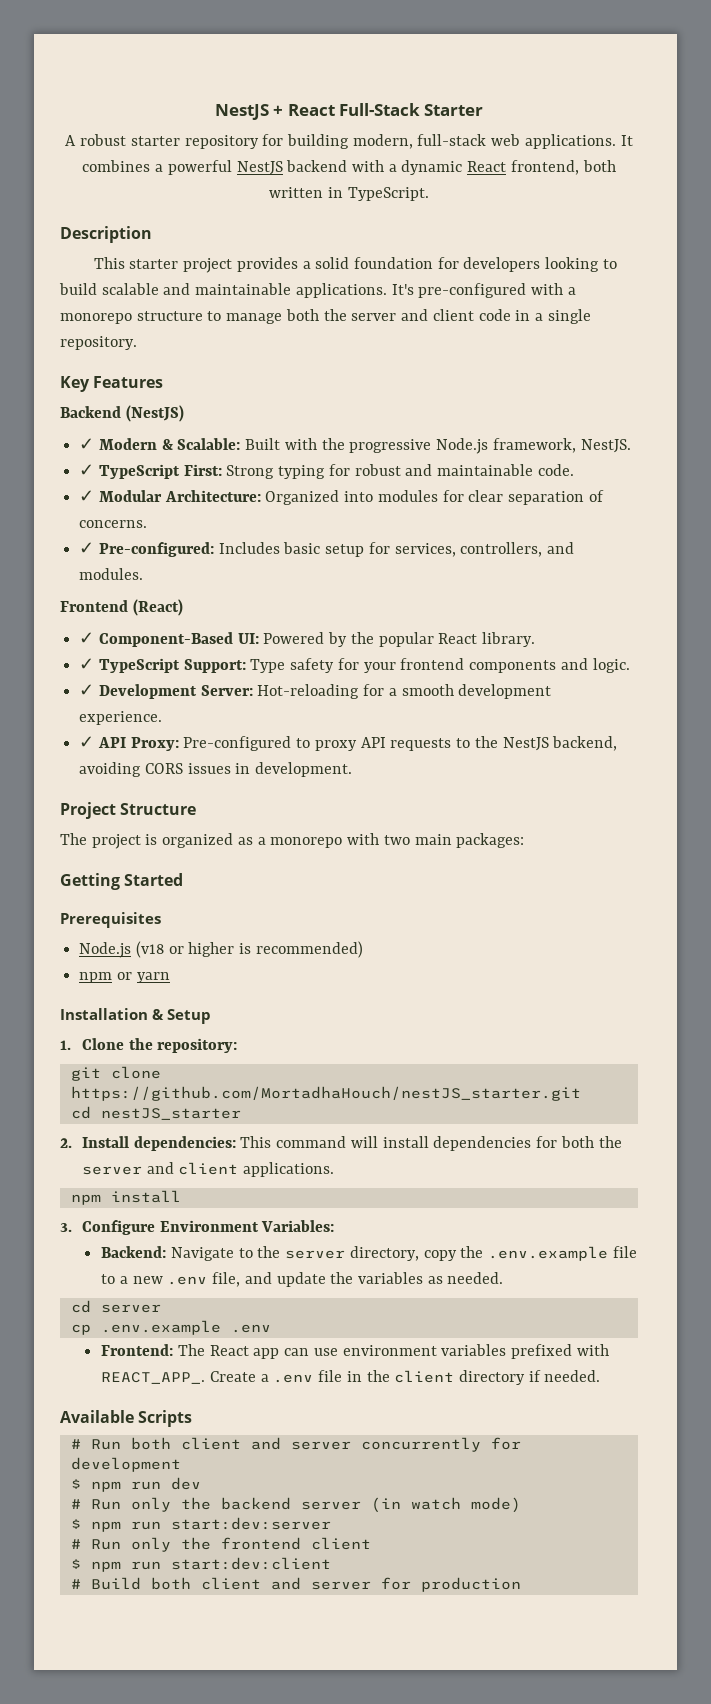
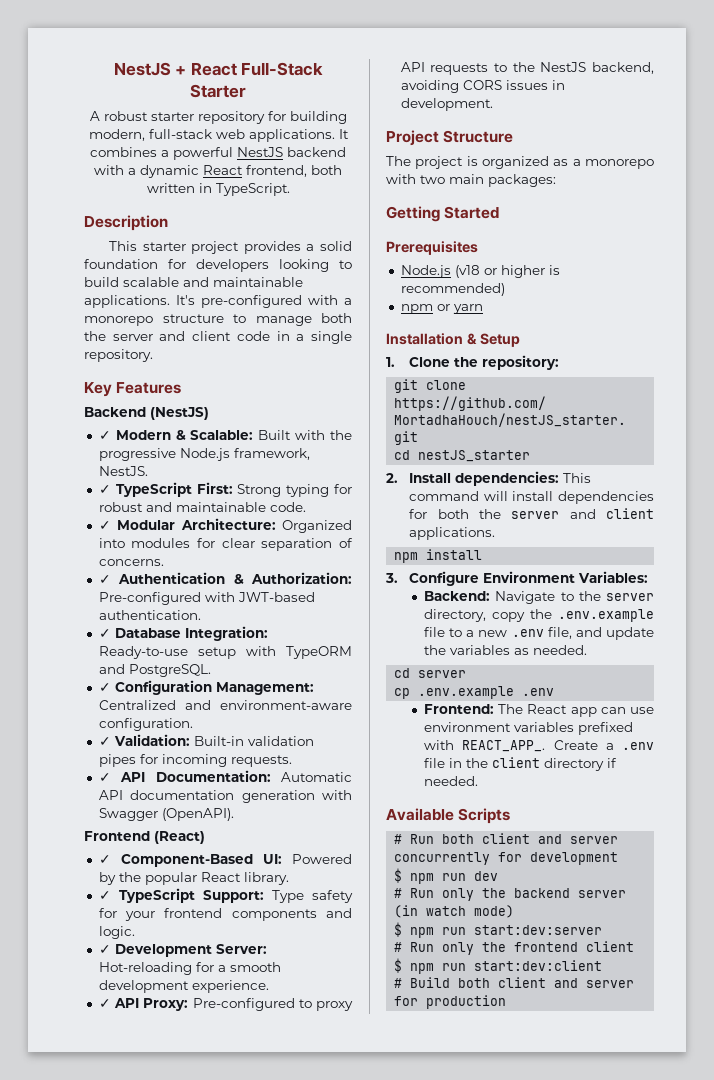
[98,542,575,557] [79,568,144,580] Pre-configured: Includes basic setup for services, controllers, and modules. -> [118,572,352,584] [98,592,315,605] [98,610,201,620] [98,626,268,641] [98,646,352,659] [98,664,211,677] [98,680,314,695] [98,700,352,710] [98,718,193,731] [98,734,314,746] [98,754,292,767] [98,770,352,782] [98,790,352,803] [98,808,234,821] Authentication & Authorization: Pre-configured with JWT-based authentication. // ✓ Database Integration: Ready-to-use setup with TypeORM and PostgreSQL. // ✓ Configuration Management: Centralized and environment-aware configuration. // ✓ Validation: Built-in validation pipes for incoming requests. // ✓ API Documentation: Automatic API documentation generation with Swagger (OpenAPI).

